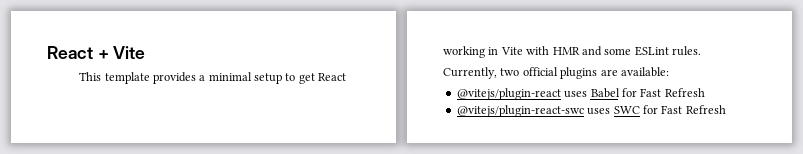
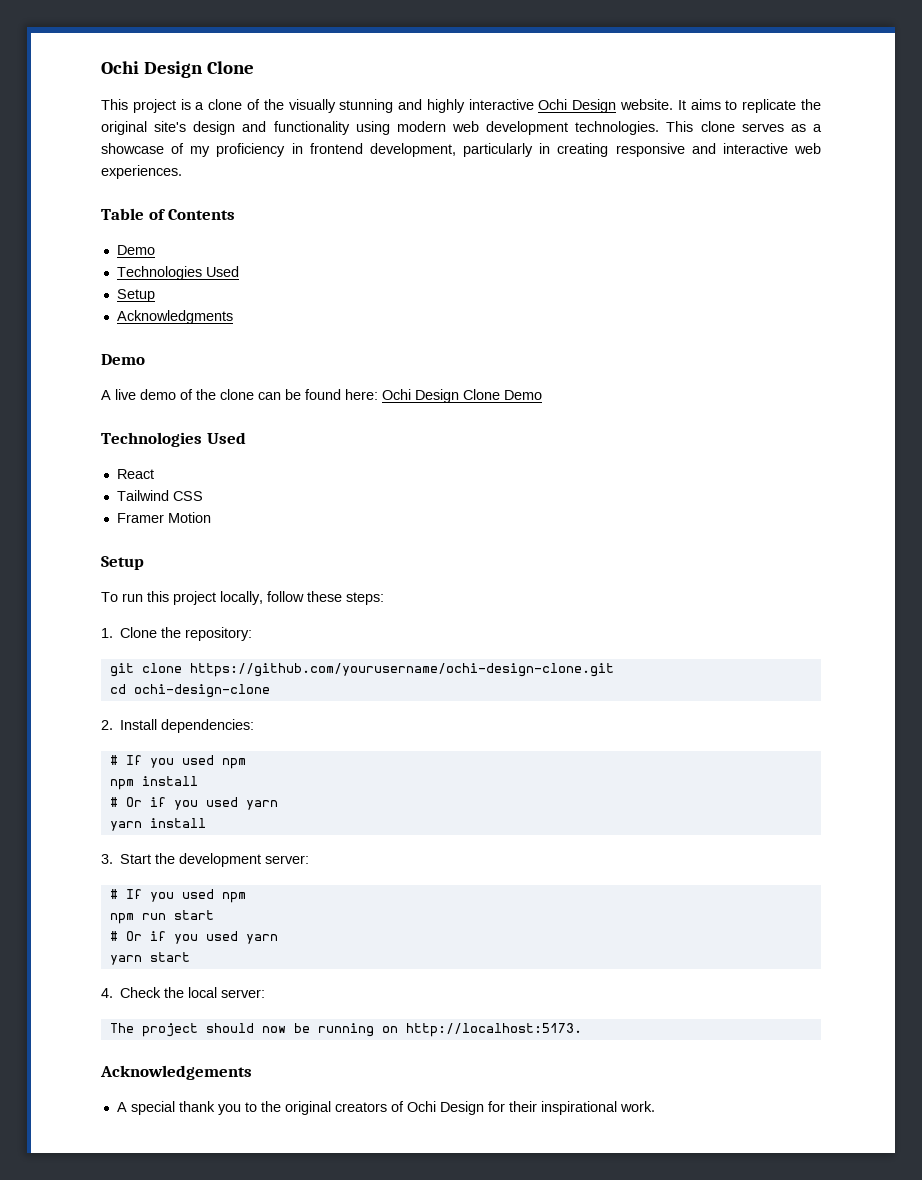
[47,46,146,59] [79,72,347,84] [443,46,701,58] [443,67,669,79] [456,88,705,100] [456,105,726,117] React + Vite // This template provides a minimal setup to get React working in Vite with HMR and some ESLint rules. // Currently, two official plugins are available: // @vitejs/plugin-react uses Babel for Fast Refresh // @vitejs/plugin-react-swc uses SWC for Fast Refresh -> [101,61,254,78] [101,99,821,113] [101,121,822,135] [101,143,822,157] [101,165,182,179] [101,208,236,220] [116,245,155,255] [116,266,239,280] [116,289,155,302] [116,310,233,324] [101,354,145,365] [101,389,542,403] [101,432,246,447] [116,469,154,479] [116,490,203,501] [116,512,211,523] [101,556,144,570] [101,591,384,605] [101,627,253,641] [109,663,614,677] [109,684,270,698] [101,719,255,733] [109,755,246,769] [109,776,198,790] [109,797,278,810] [109,818,206,831] [101,853,310,867] [109,889,246,903] [109,910,214,924] [109,931,278,944] [109,952,190,965] [101,987,266,998] [109,1023,582,1037] [100,1065,252,1080] [116,1101,655,1115] Ochi Design Clone // This project is a clone of the visually stunning and highly interactive Ochi Design website. It aims to replicate the original site's design and functionality using modern web development technologies. This clone serves as a showcase of my proficiency in frontend development, particularly in creating responsive and interactive web experiences. // Table of Contents // Demo // Technologies Used // Setup // Acknowledgments // Demo // A live demo of the clone can be found here: Ochi Design Clone Demo // Technologies Used // React // Tailwind CSS // Framer Motion // Setup // To run this project locally, follow these steps: // 1. Clone the repository: // git clone https://github.com/yourusername/ochi-design-clone.git // cd ochi-design-clone // 2. Install dependencies: // # If you used npm // npm install // # Or if you used yarn // yarn install // 3. Start the development server: // # If you used npm // npm run start // # Or if you used yarn // yarn start // 4. Check the local server: // The project should now be running on http://localhost:5173. // Acknowledgements // A special thank you to the original creators of Ochi Design for their inspirational work.

